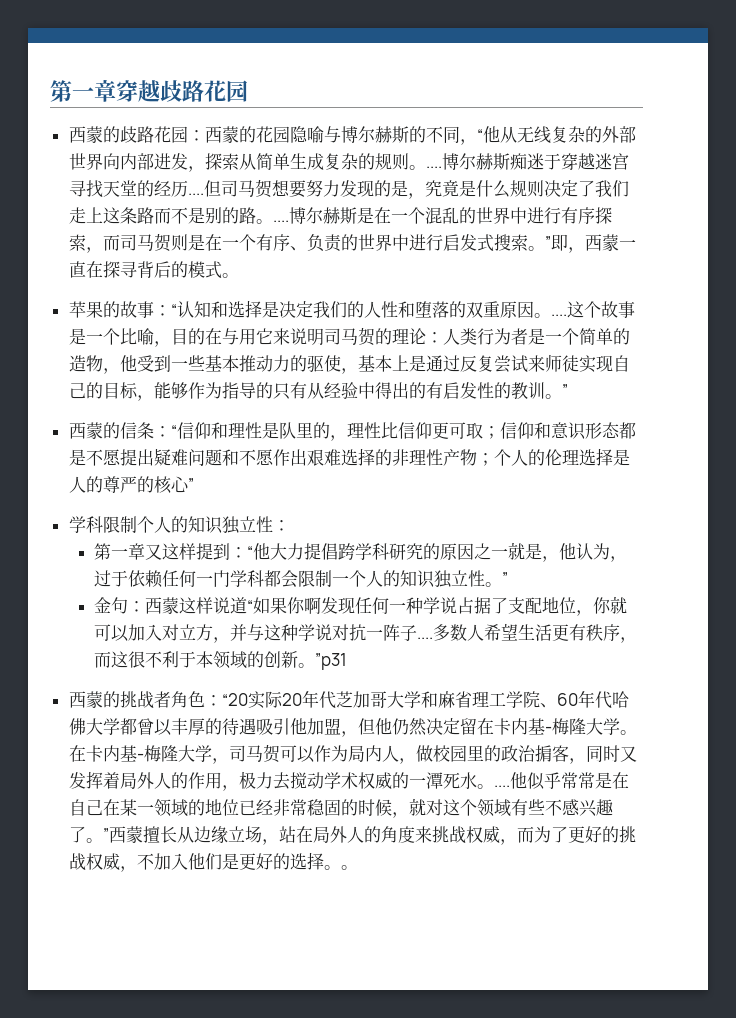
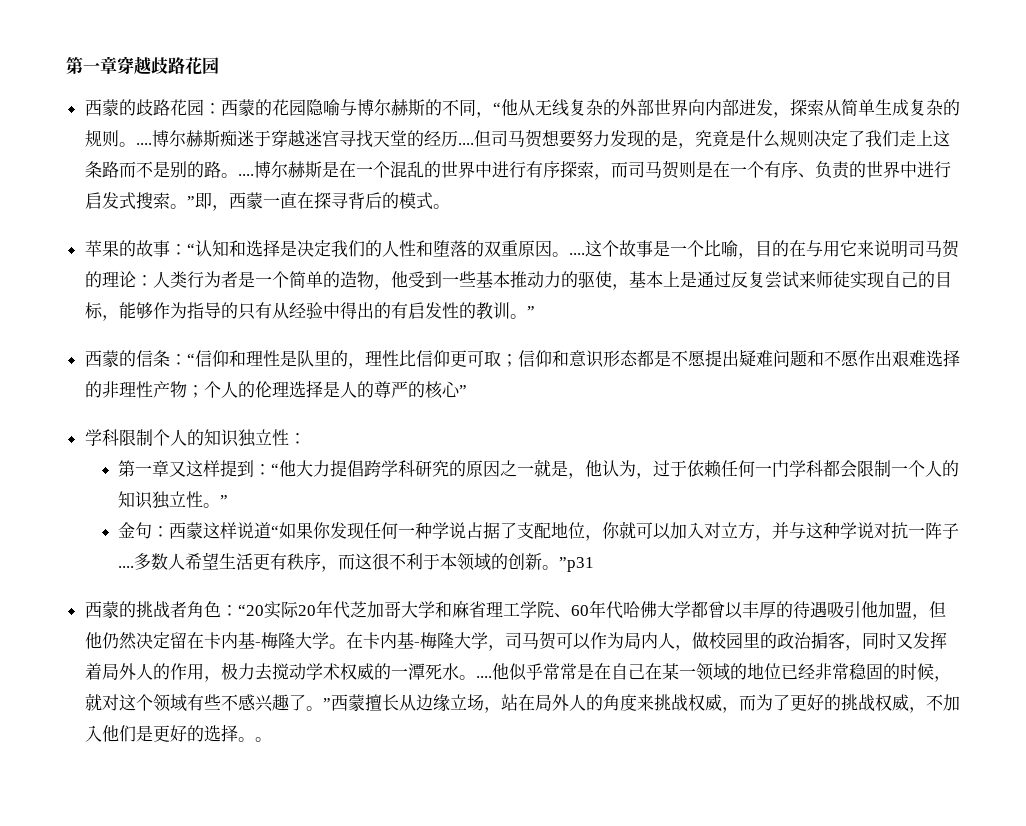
[304,597,322,614] 啊 -> (332, 530) none

